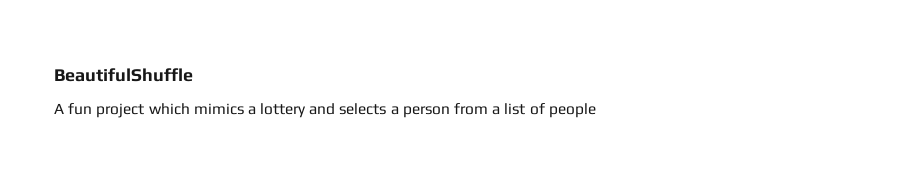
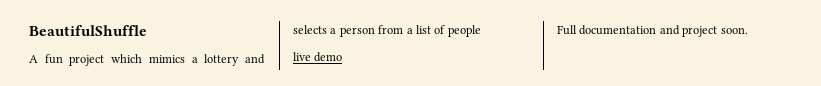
(596, 110) none -> [293,52,343,62] [557,25,748,37] // live demo // Full documentation and project soon.

